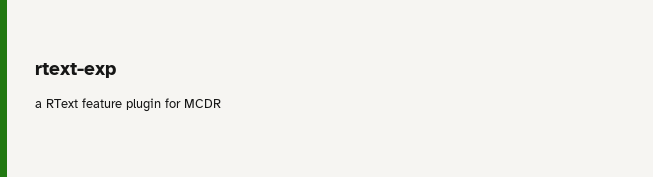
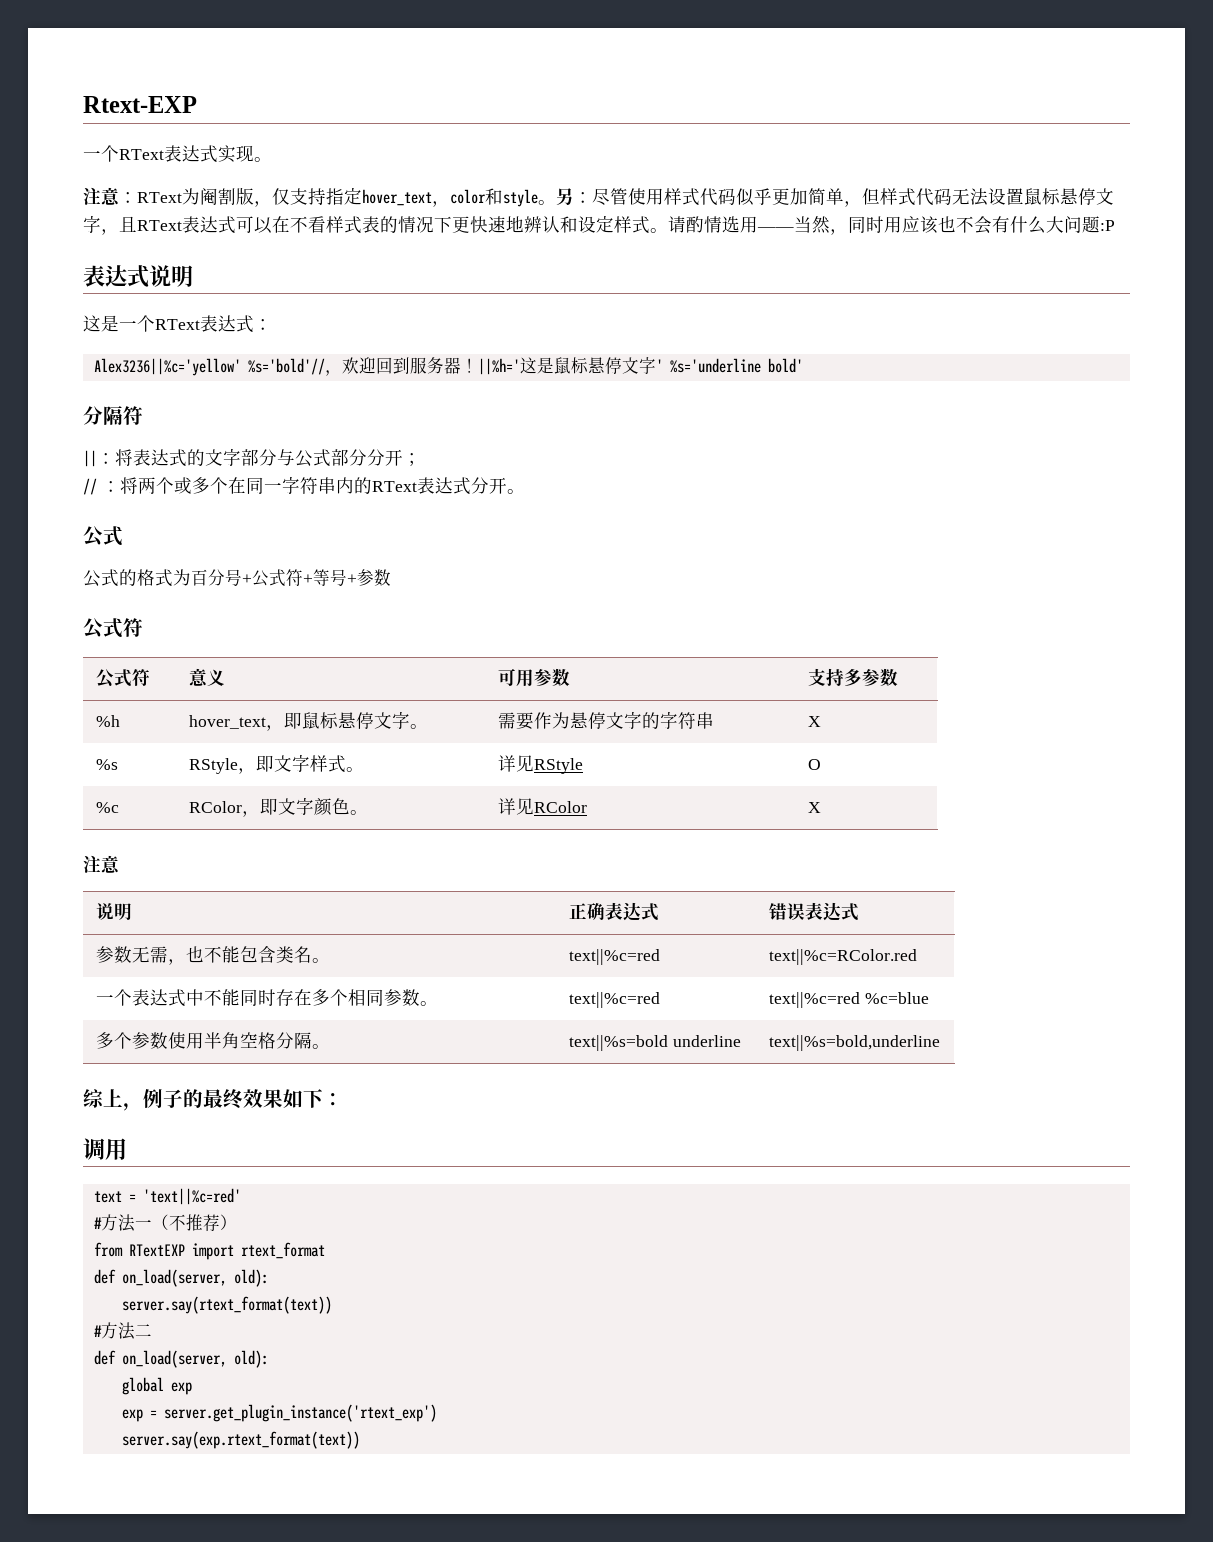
[35,63,116,78] [35,98,221,112] rtext-exp // a RText feature plugin for MCDR -> [83,96,197,113] [83,145,272,163] [83,187,1114,207] [83,215,1115,235] [83,265,193,288] [83,315,272,333] [93,357,803,376] [83,406,143,425] [83,448,421,467] [83,476,525,495] [83,526,123,547] [83,569,391,587] [83,618,143,639] [96,669,151,688] [189,668,226,687] [498,668,571,687] [808,668,899,687] [96,715,121,727] [189,711,429,731] [498,711,715,730] [808,716,822,727] [96,759,119,770] [189,754,365,774] [498,755,584,774] [808,759,822,770] [96,802,120,813] [189,797,369,817] [498,798,588,815] [808,802,822,813] [83,855,120,874] [96,903,133,920] [569,902,660,921] [769,902,860,921] [96,946,331,965] [569,949,661,965] [769,949,918,965] [96,989,439,1007] [569,992,661,1008] [769,992,929,1008] [96,1032,331,1049] [569,1035,741,1051] [769,1035,941,1051] [83,1089,343,1111] [83,1138,127,1160] [93,1188,241,1205] [93,1214,237,1232] [93,1242,325,1260] [93,1269,269,1287] [121,1296,332,1314] [93,1322,152,1340] [93,1350,269,1368] [121,1377,192,1395] [121,1404,437,1422] [121,1431,360,1449] Rtext-EXP // 一个RText表达式实现。 // 注意：RText为阉割版，仅支持指定hover_text，color和style。另：尽管使用样式代码似乎更加简单，但样式代码无法设置鼠标悬停文字，且RText表达式可以在不看样式表的情况下更快速地辨认和设定样式。请酌情选用——当然，同时用应该也不会有什么大问题:P // 表达式说明 // 这是一个RText表达式： // Alex3236||%c='yellow' %s='bold'//，欢迎回到服务器！||%h='这是鼠标悬停文字' %s='underline bold' // 分隔符 // ||：将表达式的文字部分与公式部分分开； // // ：将两个或多个在同一字符串内的RText表达式分开。 // 公式 // 公式的格式为百分号+公式符+等号+参数 // 公式符 // 公式符 | 意义 | 可用参数 | 支持多参数 // %h | hover_text，即鼠标悬停文字。 | 需要作为悬停文字的字符串 | X // %s | RStyle，即文字样式。 | 详见RStyle | O // %c | RColor，即文字颜色。 | 详见RColor | X // 注意 // 说明 | 正确表达式 | 错误表达式 // 参数无需，也不能包含类名。 | text||%c=red | text||%c=RColor.red // 一个表达式中不能同时存在多个相同参数。 | text||%c=red | text||%c=red %c=blue // 多个参数使用半角空格分隔。 | text||%s=bold underline | text||%s=bold,underline // 综上，例子的最终效果如下： // 调用 // text = 'text||%c=red' // #方法一（不推荐） // from RTextEXP import rtext_format // def on_load(server, old): // server.say(rtext_format(text)) // #方法二 // def on_load(server, old): // global exp // exp = server.get_plugin_instance('rtext_exp') // server.say(exp.rtext_format(text))

